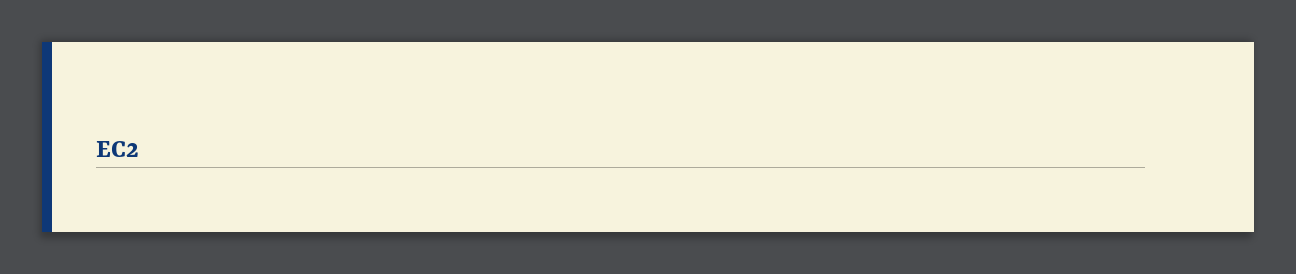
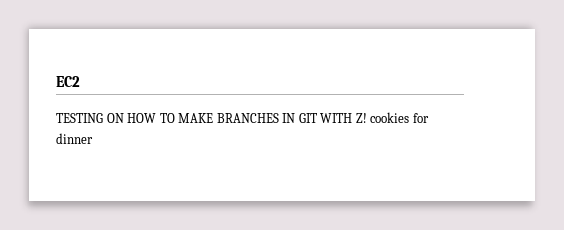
(139, 149) none -> [56,112,429,123] [56,133,93,144] // TESTING ON HOW TO MAKE BRANCHES IN GIT WITH Z! cookies for dinner

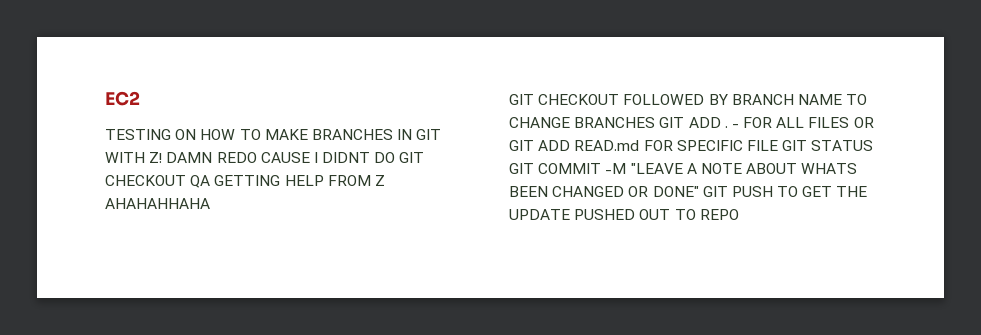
[370,112,429,123] [56,133,93,144] cookies for dinner -> [166,152,425,163] [105,175,385,188] [105,198,210,209] [509,94,868,105] [509,117,874,128] [509,140,874,151] [509,163,858,174] [509,186,868,197] [509,209,739,220] DAMN REDO CAUSE I DIDNT DO GIT CHECKOUT QA GETTING HELP FROM Z AHAHAHHAHA // GIT CHECKOUT FOLLOWED BY BRANCH NAME TO CHANGE BRANCHES GIT ADD . - FOR ALL FILES OR GIT ADD READ.md FOR SPECIFIC FILE GIT STATUS GIT COMMIT -M "LEAVE A NOTE ABOUT WHATS BEEN CHANGED OR DONE" GIT PUSH TO GET THE UPDATE PUSHED OUT TO REPO

